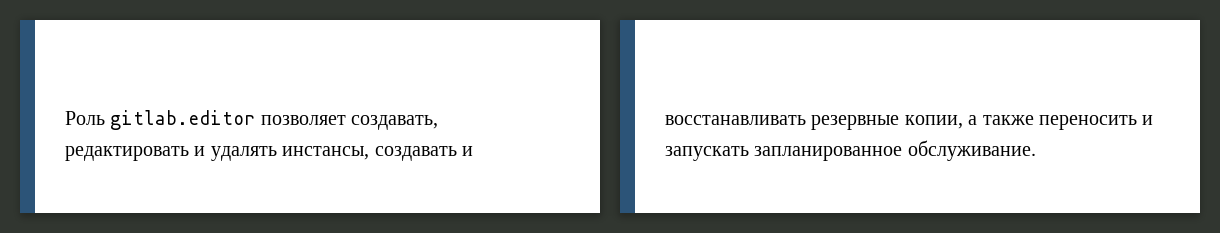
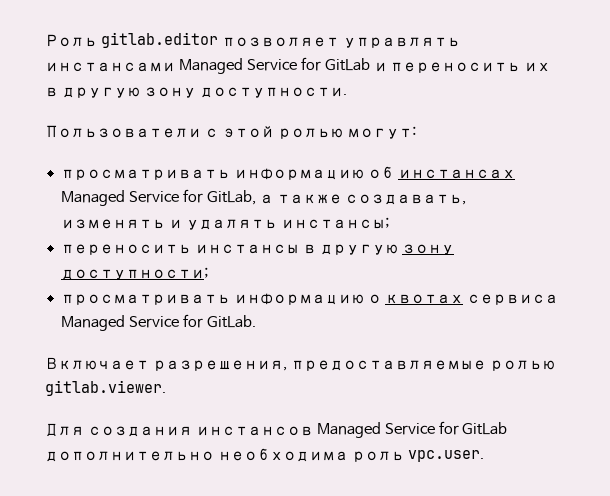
[351,115,439,130] [65,146,473,161] [665,115,1154,130] [665,140,1036,161] создавать, редактировать и удалять инстансы, создавать и восстанавливать резервные копии, а также переносить и запускать запланированное обслуживание. -> [342,37,460,48] [45,57,551,74] [45,87,347,98] [45,125,416,139] [60,166,515,180] [60,189,467,206] [60,217,389,230] [60,244,454,255] [60,267,208,280] [60,293,558,305] [60,314,256,331] [45,357,555,371] [45,380,166,396] [45,421,508,438] [45,448,484,462] управлять инстансами Managed Service for GitLab и переносить их в другую зону доступности. // Пользователи с этой ролью могут: // просматривать информацию об инстансах Managed Service for GitLab, а также создавать, изменять и удалять инстансы; // переносить инстансы в другую зону доступности; // просматривать информацию о квотах сервиса Managed Service for GitLab. // Включает разрешения, предоставляемые ролью gitlab.viewer. // Для создания инстансов Managed Service for GitLab дополнительно необходима роль vpc.user.

